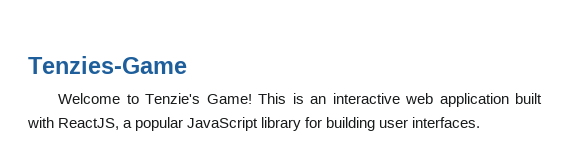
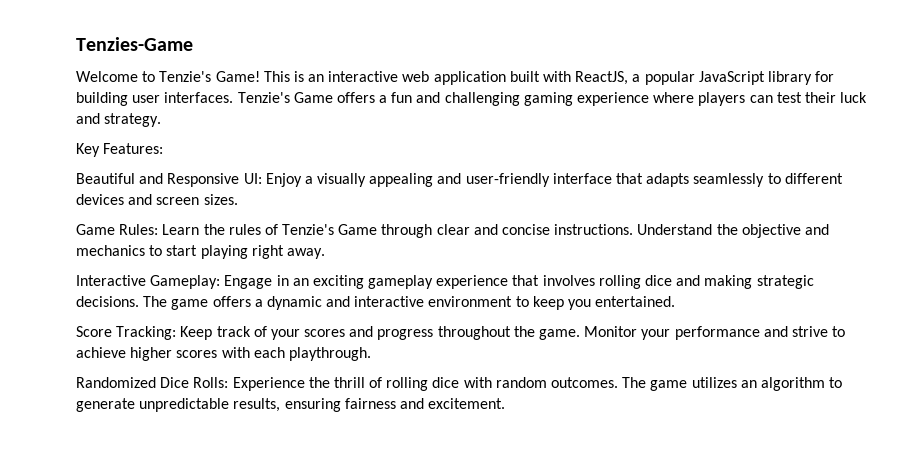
(481, 122) none -> [237,92,868,106] [76,113,162,127] [76,143,164,157] [76,173,843,187] [76,194,238,205] [76,224,829,238] [76,245,325,259] [76,275,814,289] [76,296,676,310] [76,326,846,340] [76,347,371,361] [76,377,843,391] [76,398,506,412] Tenzie's Game offers a fun and challenging gaming experience where players can test their luck and strategy. // Key Features: // Beautiful and Responsive UI: Enjoy a visually appealing and user-friendly interface that adapts seamlessly to different devices and screen sizes. // Game Rules: Learn the rules of Tenzie's Game through clear and concise instructions. Understand the objective and mechanics to start playing right away. // Interactive Gameplay: Engage in an exciting gameplay experience that involves rolling dice and making strategic decisions. The game offers a dynamic and interactive environment to keep you entertained. // Score Tracking: Keep track of your scores and progress throughout the game. Monitor your performance and strive to achieve higher scores with each playthrough. // Randomized Dice Rolls: Experience the thrill of rolling dice with random outcomes. The game utilizes an algorithm to generate unpredictable results, ensuring fairness and excitement.

